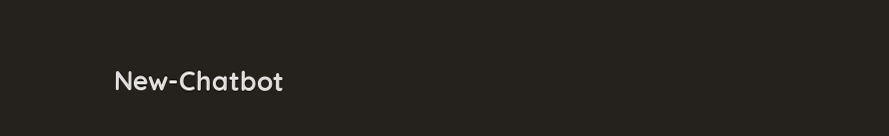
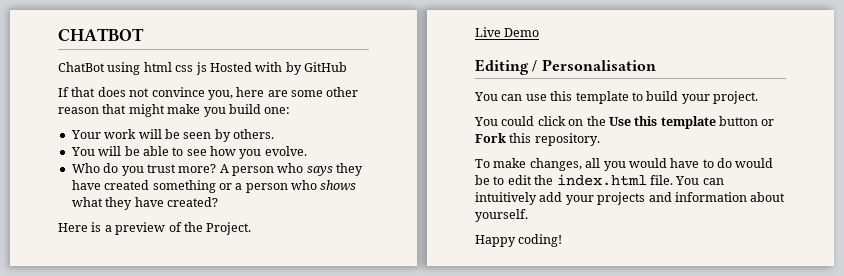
[113,70,284,92] New-Chatbot -> [58,28,144,41] [58,62,347,75] [58,87,359,100] [58,104,291,117] [70,129,274,142] [70,146,307,159] [71,163,364,176] [71,180,357,193] [71,197,218,210] [58,222,252,235] [475,27,540,37] [475,59,656,75] [474,91,758,104] [474,116,775,129] [475,133,600,146] [475,158,774,171] [475,174,724,186] [475,192,786,205] [475,209,528,222] [475,234,563,247] CHATBOT // ChatBot using html css js Hosted with by GitHub // If that does not convince you, here are some other reason that might make you build one: // Your work will be seen by others. // You will be able to see how you evolve. // Who do you trust more? A person who says they have created something or a person who shows what they have created? // Here is a preview of the Project. // Live Demo // Editing / Personalisation // You can use this template to build your project. // You could click on the Use this template button or Fork this repository. // To make changes, all you would have to do would be to edit the index.html file. You can intuitively add your projects and information about yourself. // Happy coding!

